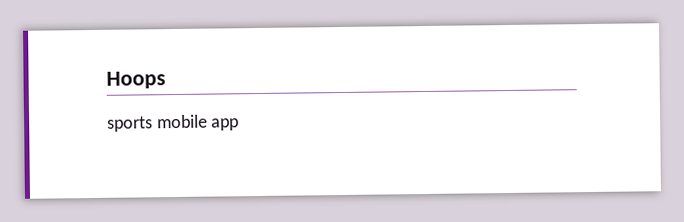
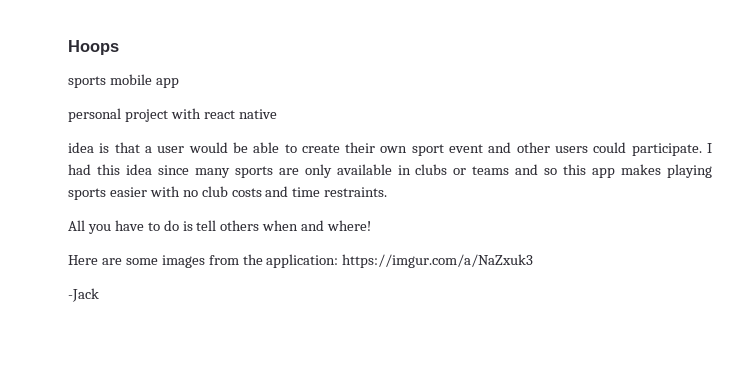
(240, 124) none -> [68,108,277,122] [68,142,712,156] [68,164,713,178] [68,186,388,200] [68,220,372,234] [68,254,534,268] [68,288,99,302] // personal project with react native // idea is that a user would be able to create their own sport event and other users could participate. I had this idea since many sports are only available in clubs or teams and so this app makes playing sports easier with no club costs and time restraints. // All you have to do is tell others when and where! // Here are some images from the application: https://imgur.com/a/NaZxuk3 // -Jack

